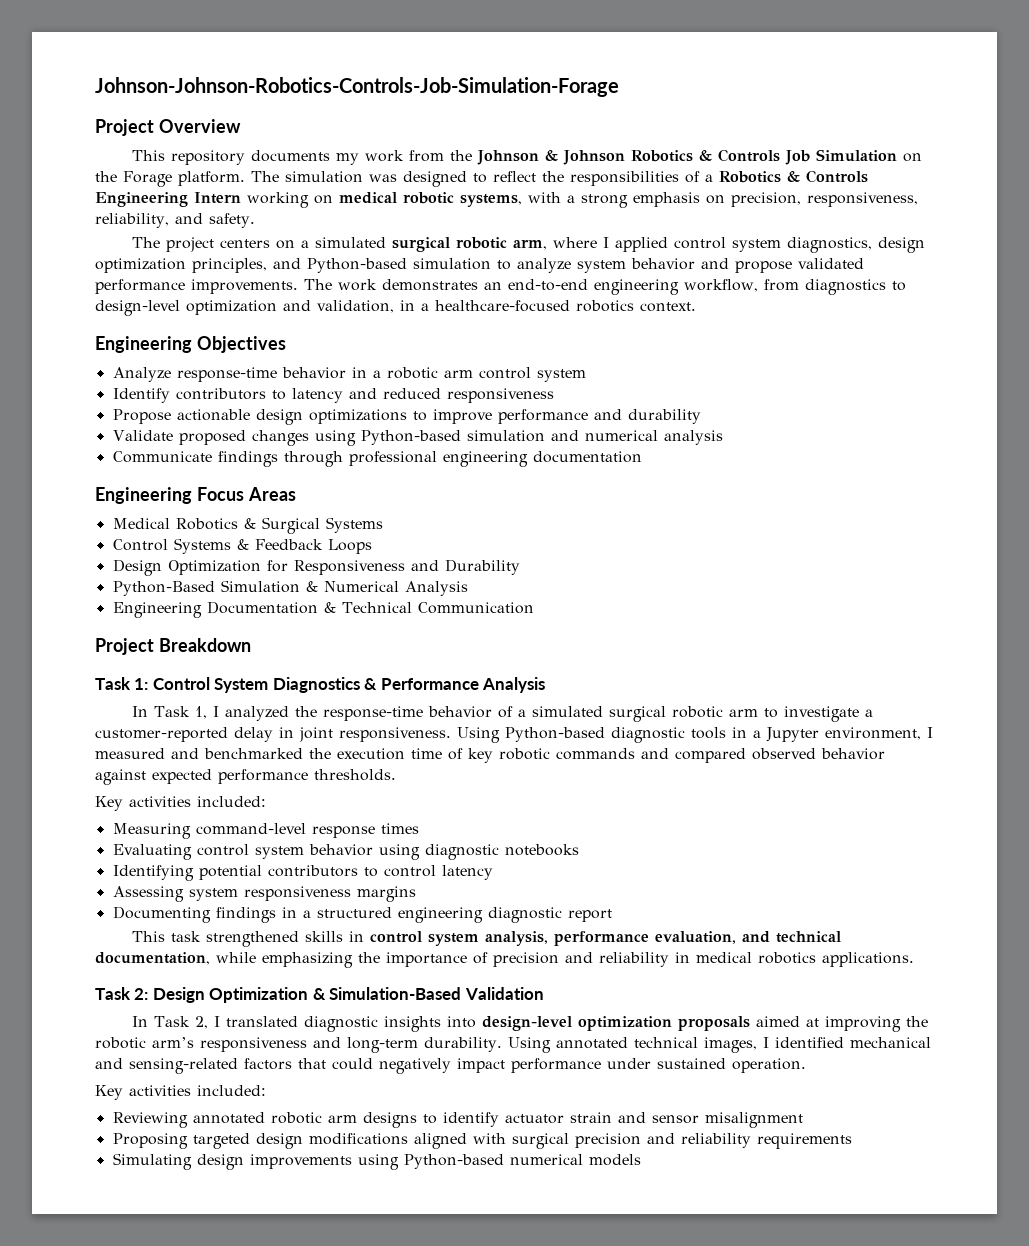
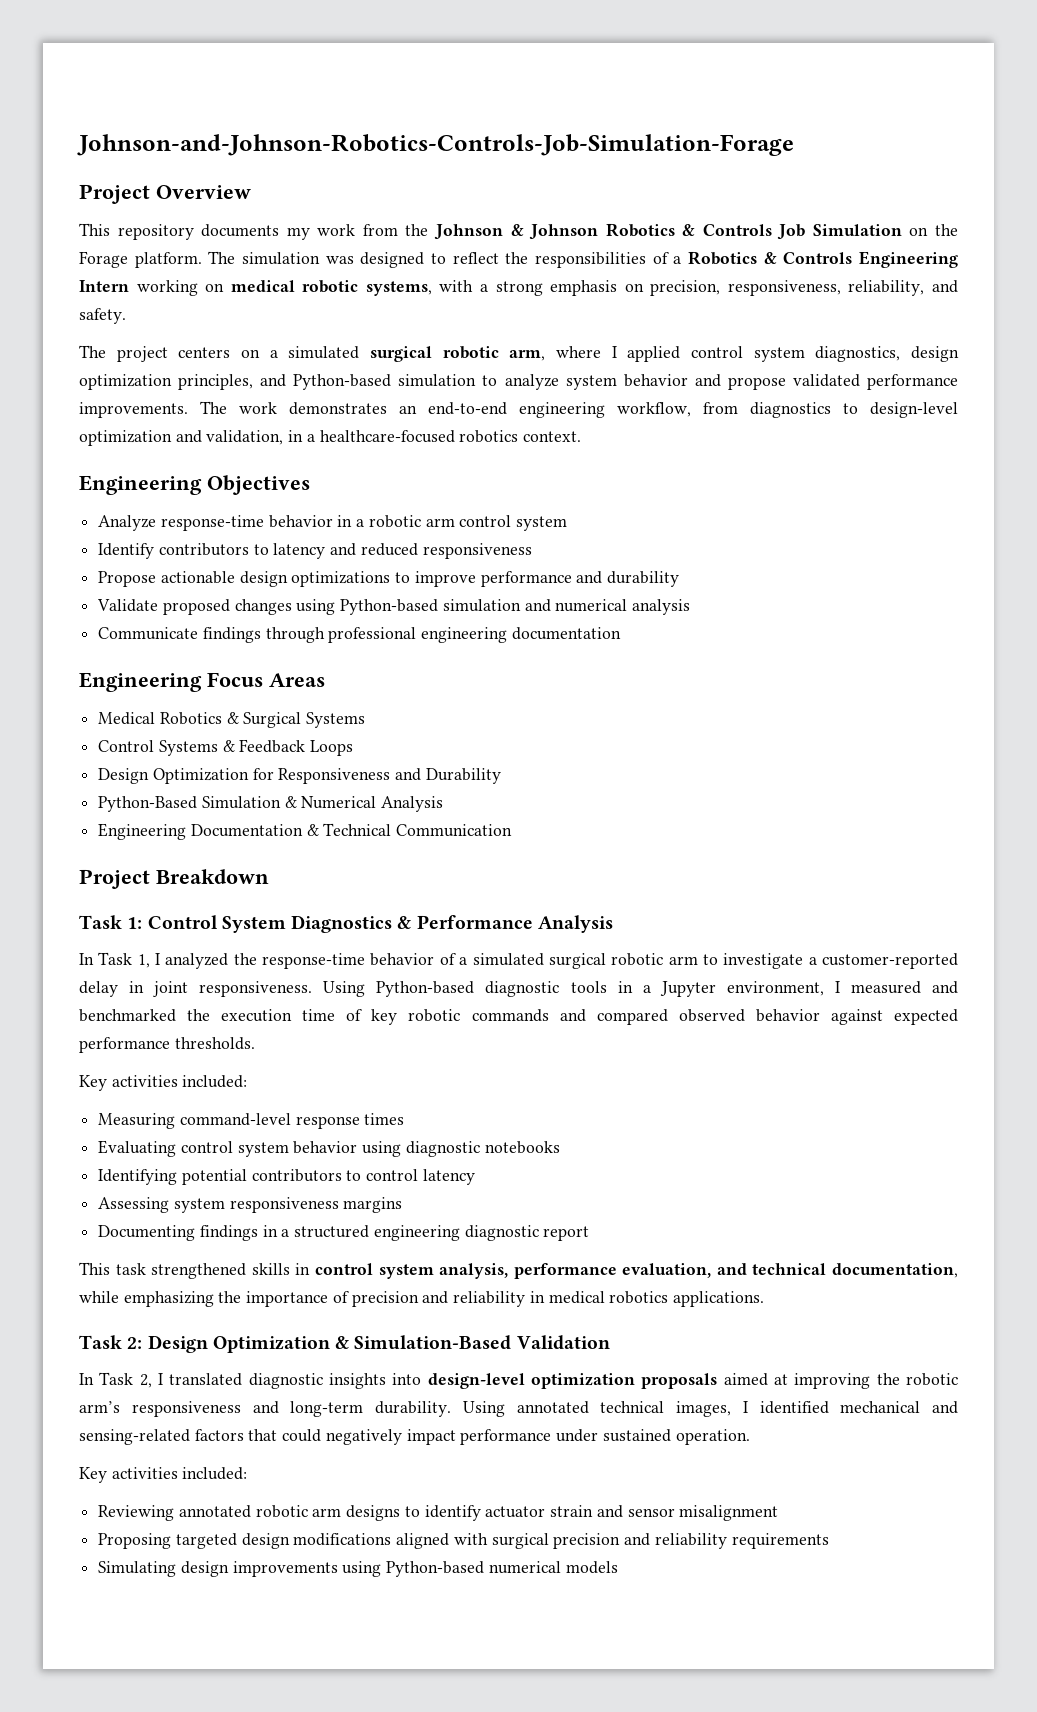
[95,77,619,97] Johnson-Johnson-Robotics-Controls-Job-Simulation-Forage -> [77,134,794,156] Johnson-and-Johnson-Robotics-Controls-Job-Simulation-Forage

